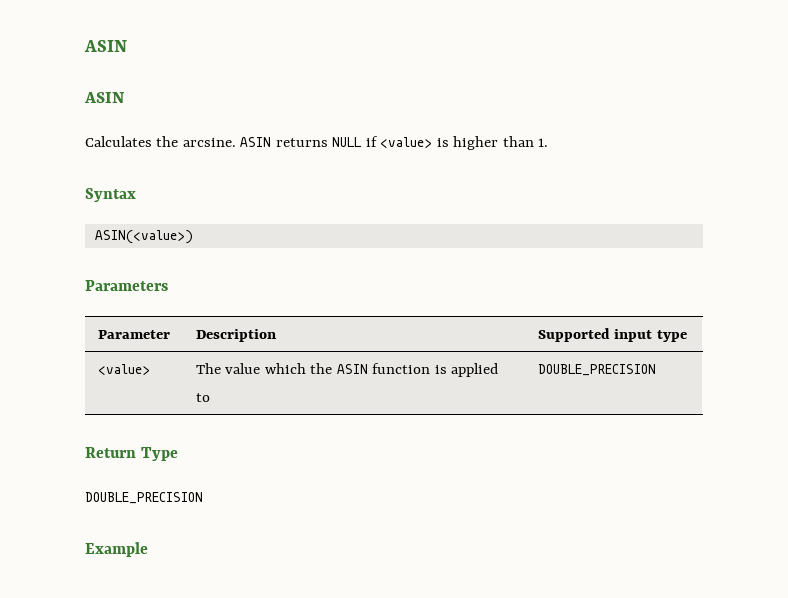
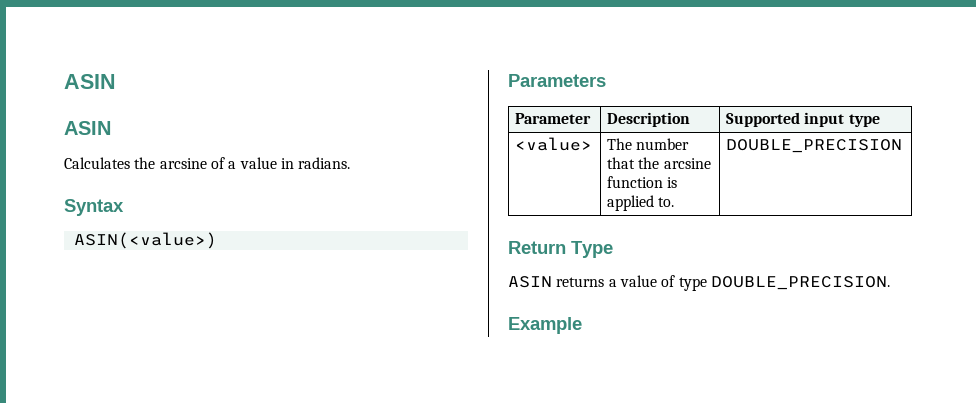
[182,136,549,150] arcsine. ASIN returns NULL if <value> is higher than 1. -> [159,157,351,169] arcsine of a value in radians.
[225,363,368,374] value which the ASIN -> [636,138,690,150] [607,157,711,169] number that the arcsine
[195,393,210,402] to -> [658,197,675,207] to.
[85,492,203,504] DOUBLE_PRECISION -> [508,275,890,291] ASIN returns a value of type DOUBLE_PRECISION.

